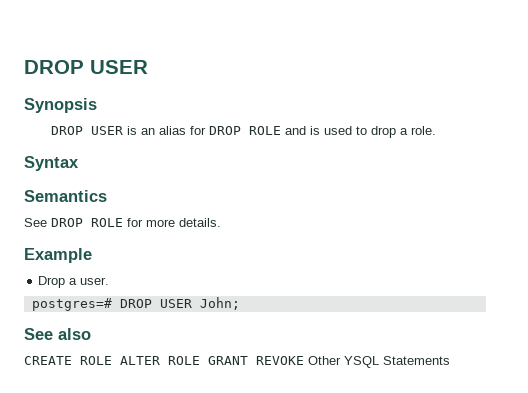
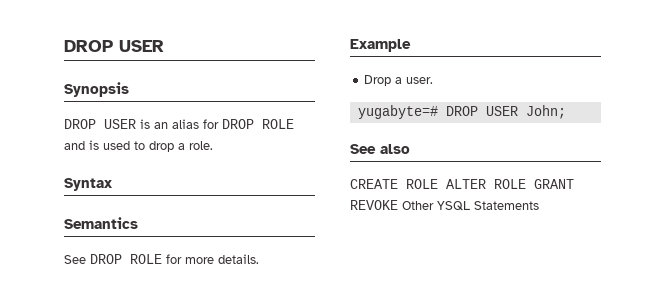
[31,298,112,311] postgres=# -> [357,105,438,119] yugabyte=#

